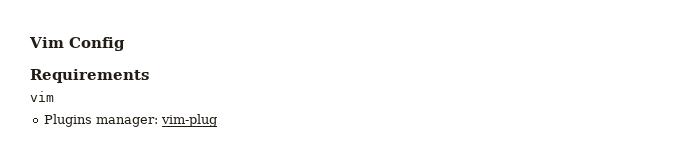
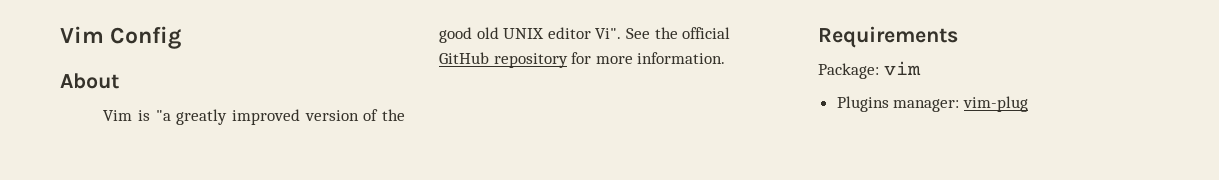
(125, 44) none -> [60,73,119,89] [103,109,405,125] [439,27,731,43] [439,52,726,68] // About // Vim is "a greatly improved version of the good old UNIX editor Vi". See the official GitHub repository for more information.
(149, 76) none -> [818,63,879,79] Package:

